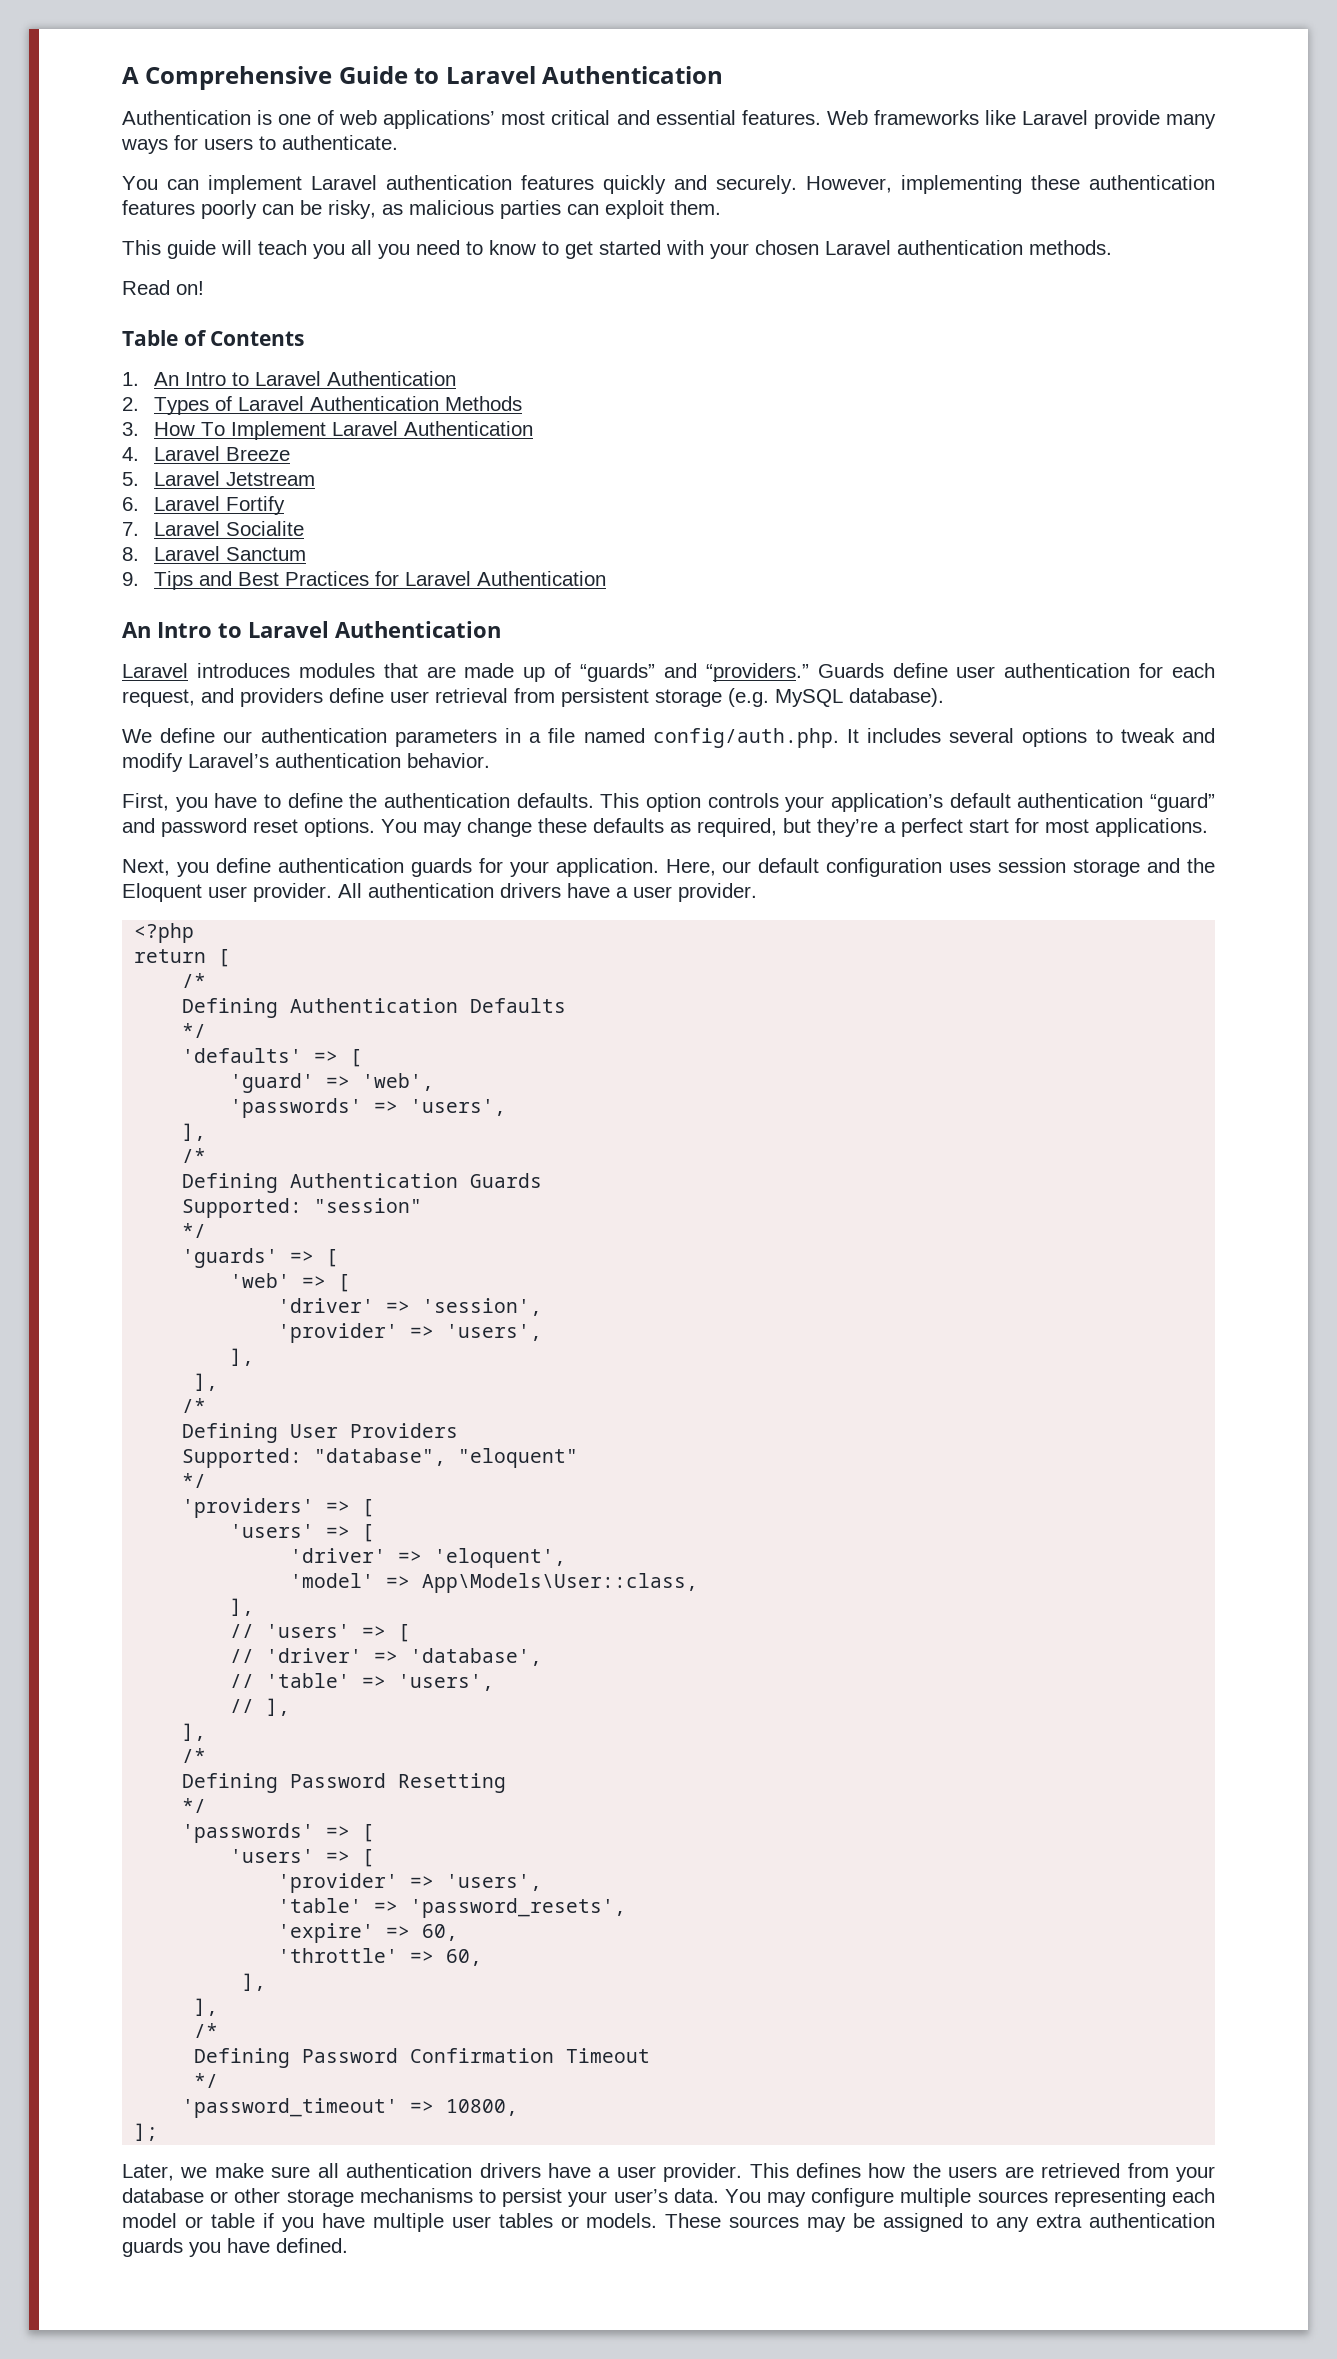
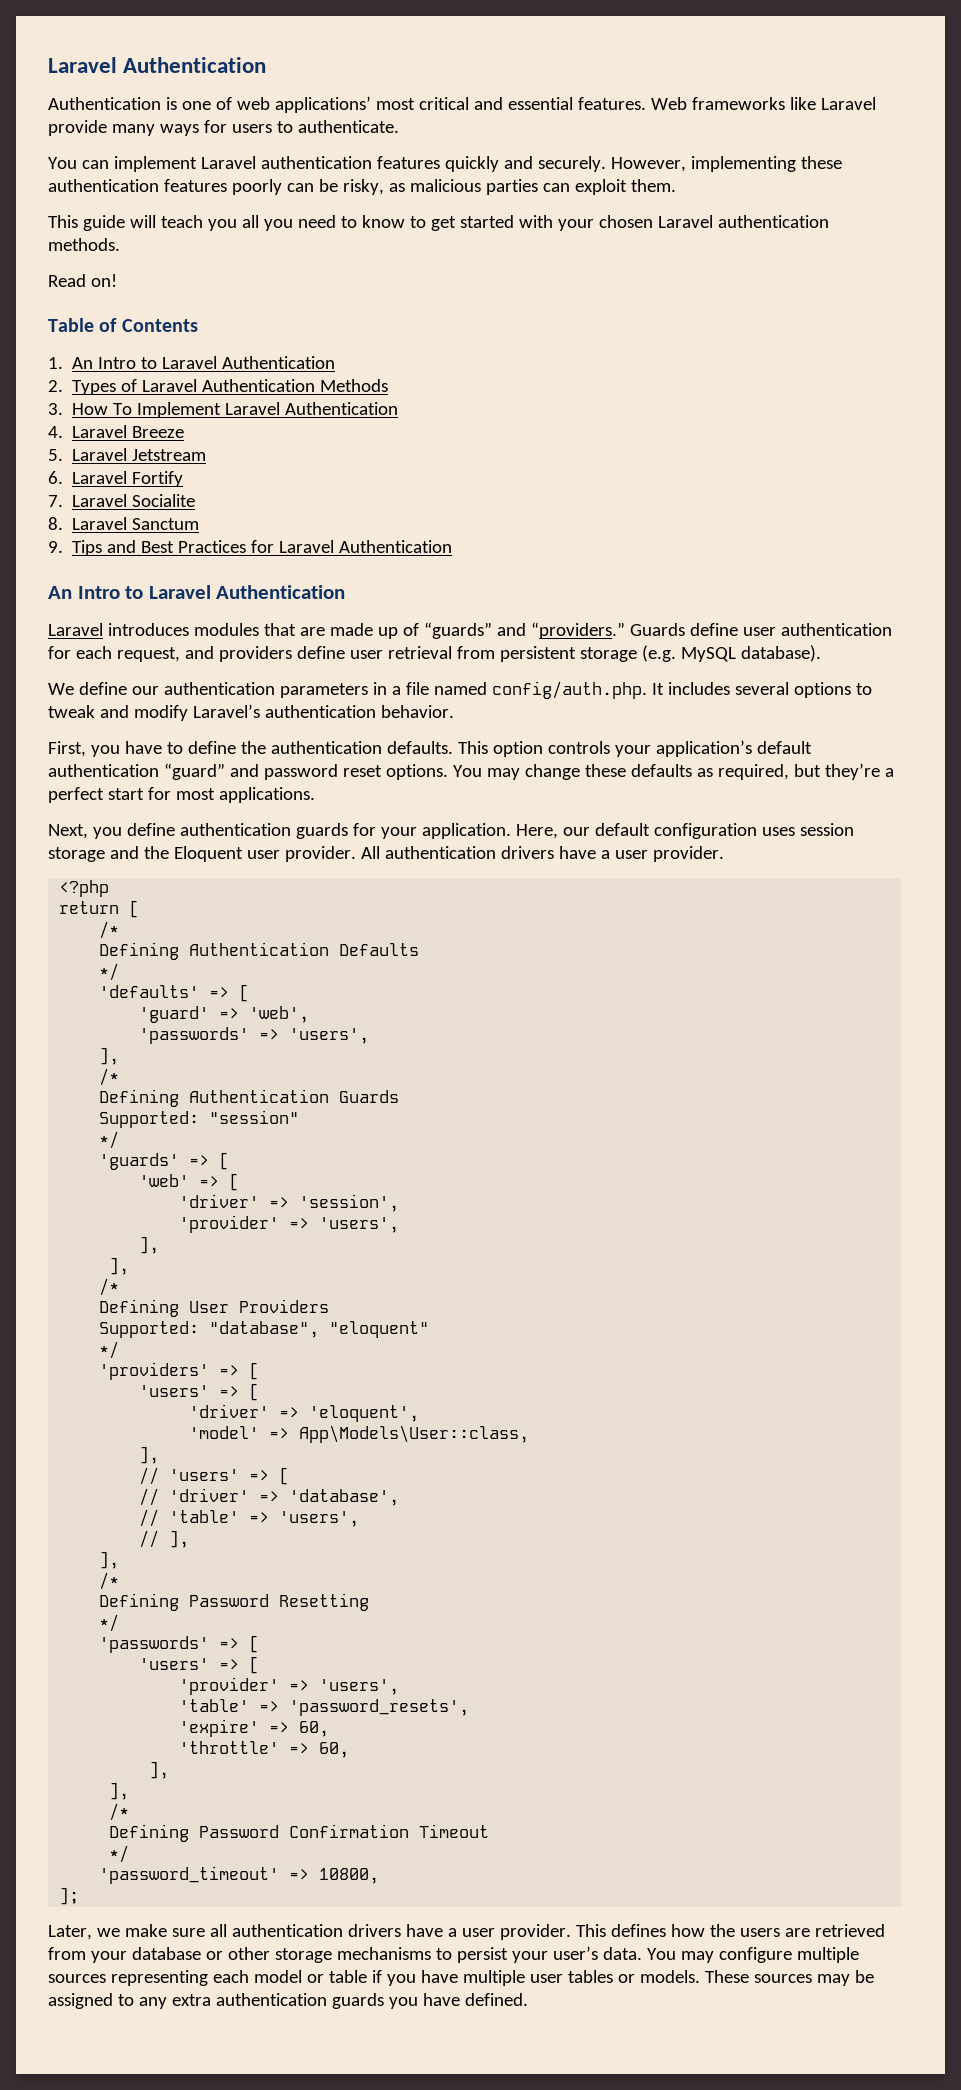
[122,66,440,90] A Comprehensive Guide to -> (48, 65) none

